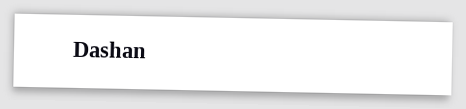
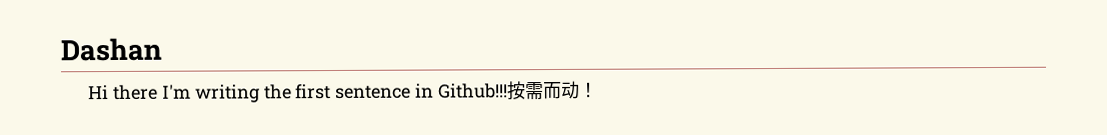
(147, 49) none -> [88,80,599,103] // Hi there I'm writing the first sentence in Github!!!按需而动！

